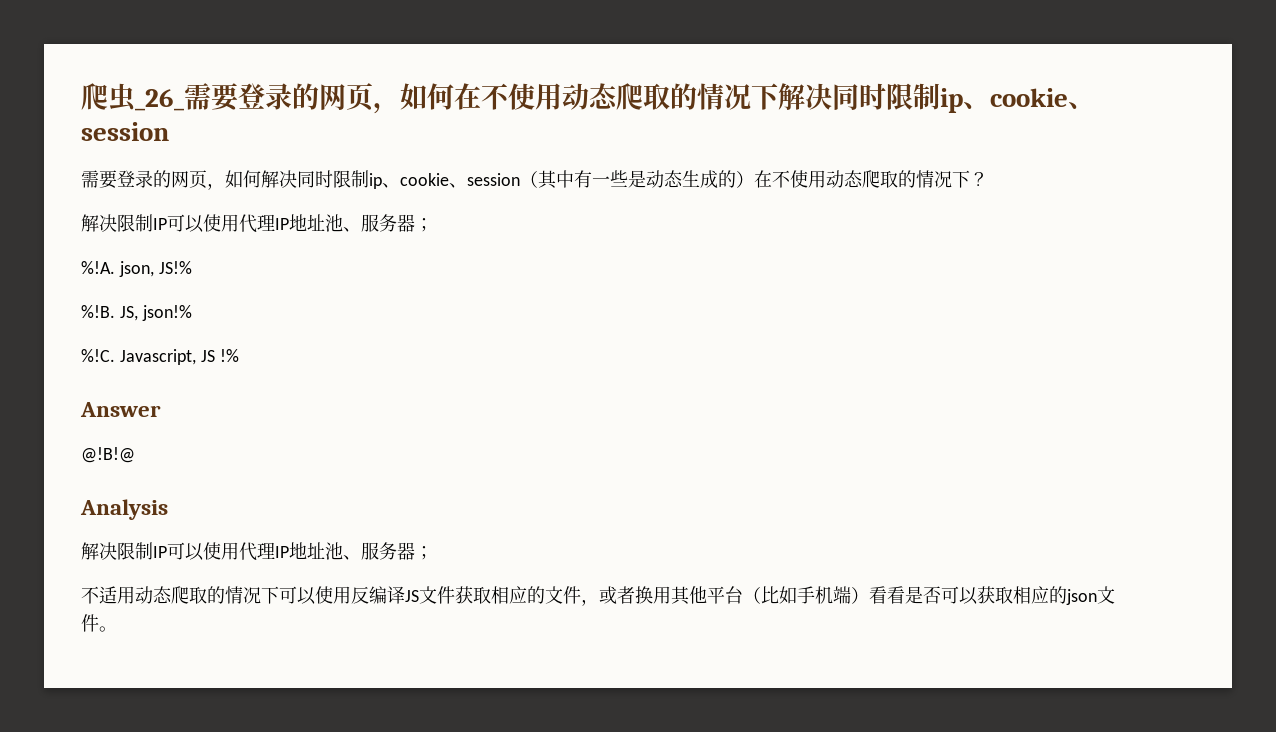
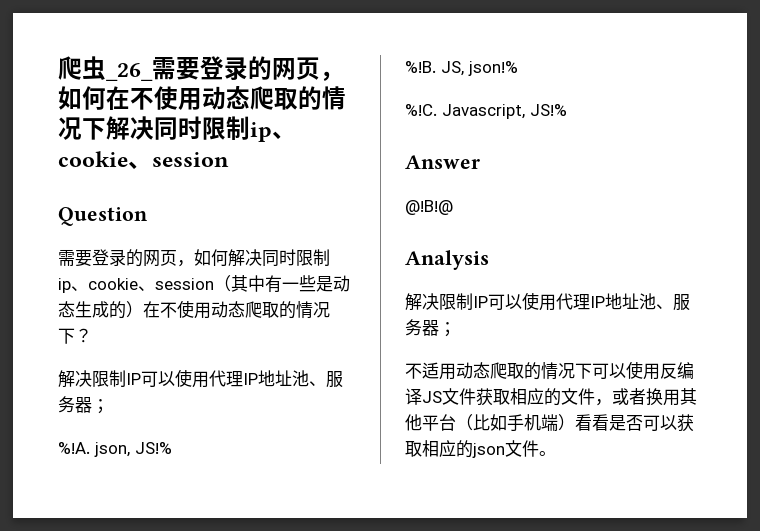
(169, 131) none -> [58,207,148,226] // Question
[200,349,239,362] JS !% -> [530,104,567,116] JS!%

